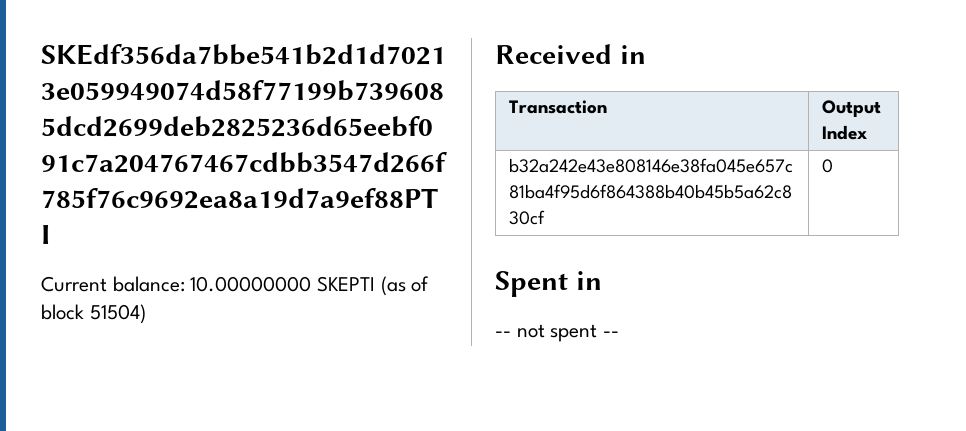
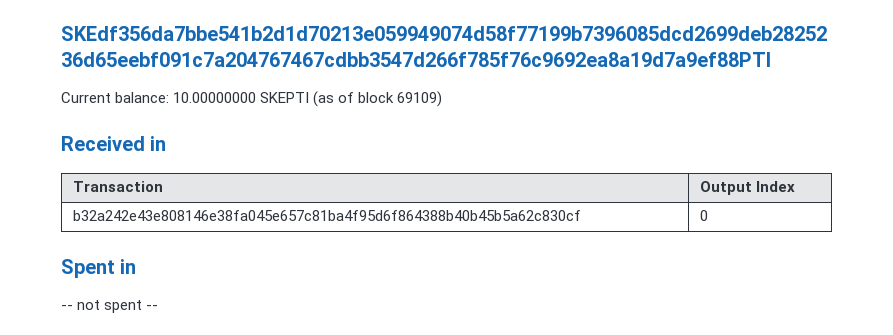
[89,304,146,324] 51504) -> [397,91,443,107] 69109)

